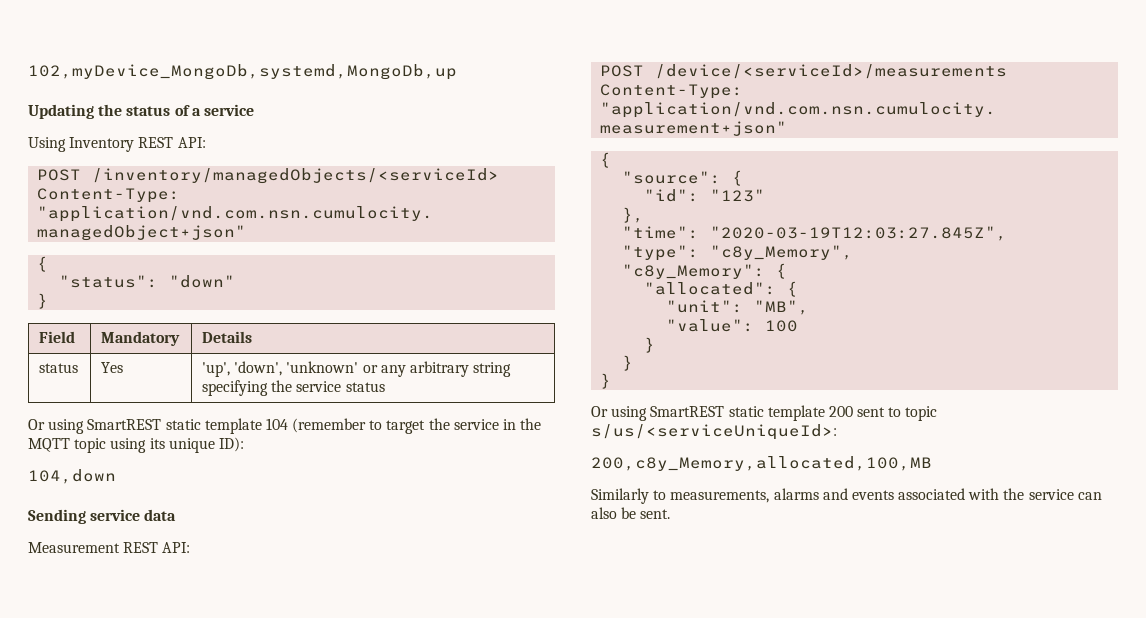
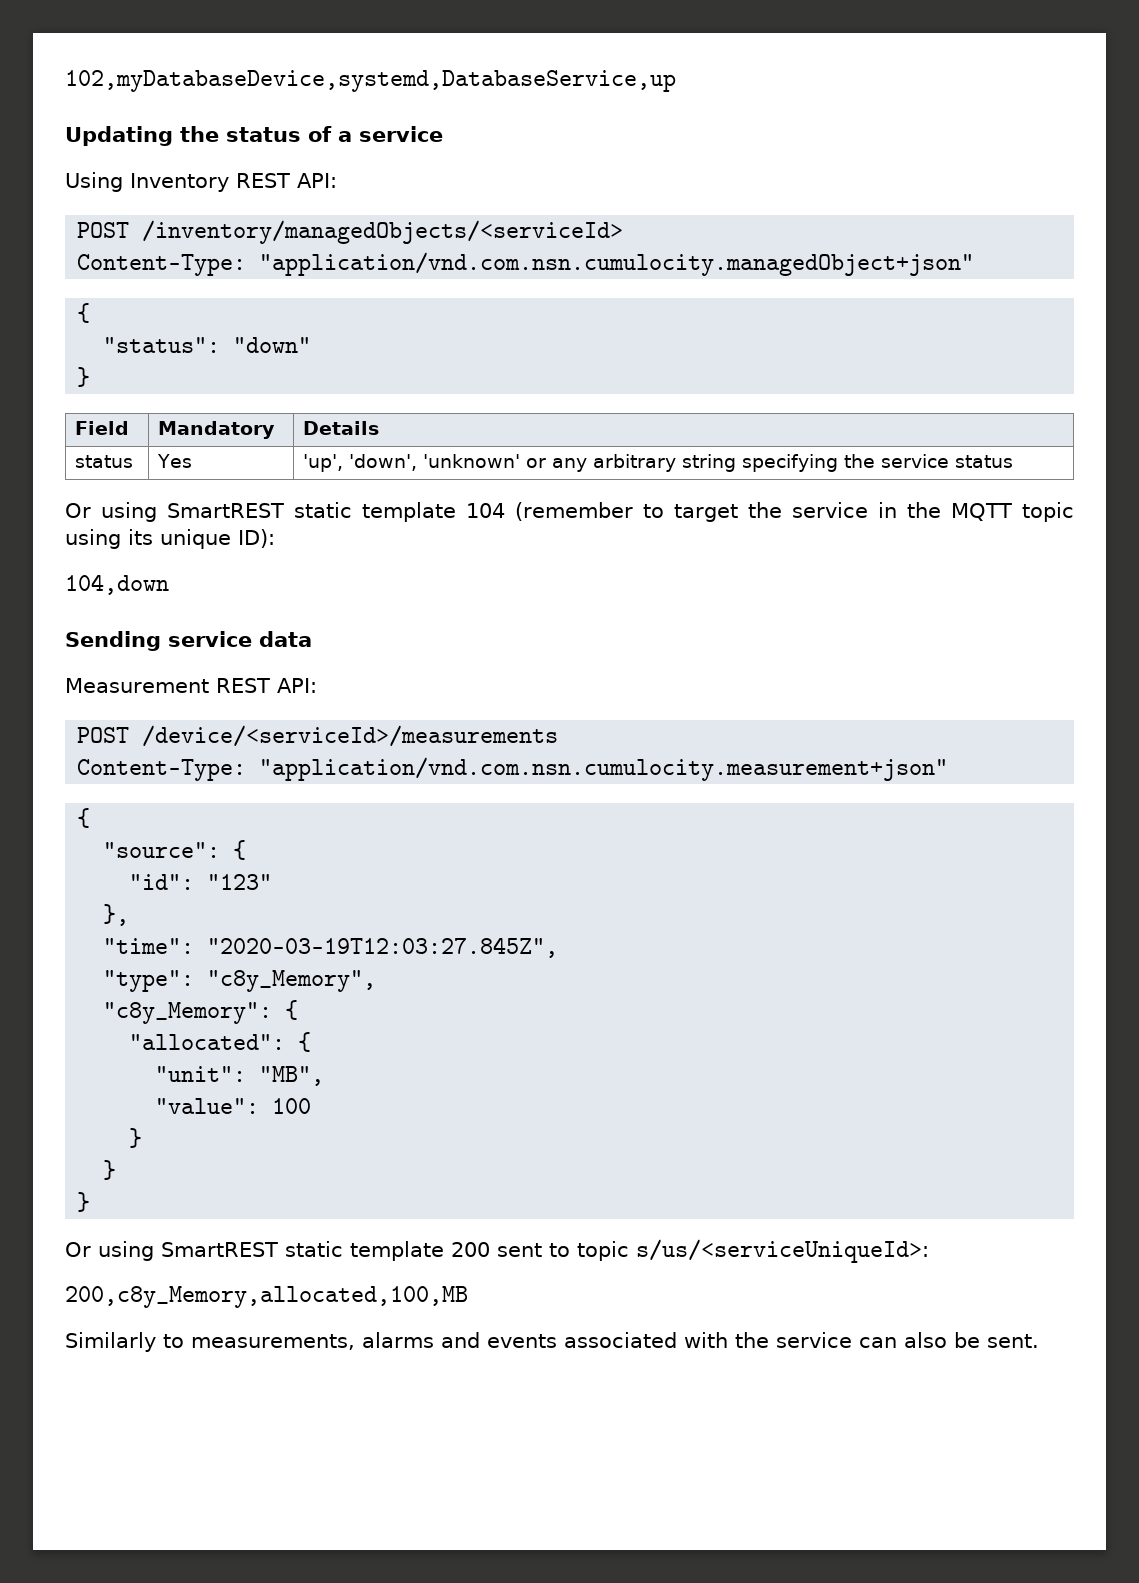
[28,64,457,80] 102,myDevice_MongoDb,systemd,MongoDb,up -> [65,70,676,92] 102,myDatabaseDevice,systemd,DatabaseService,up

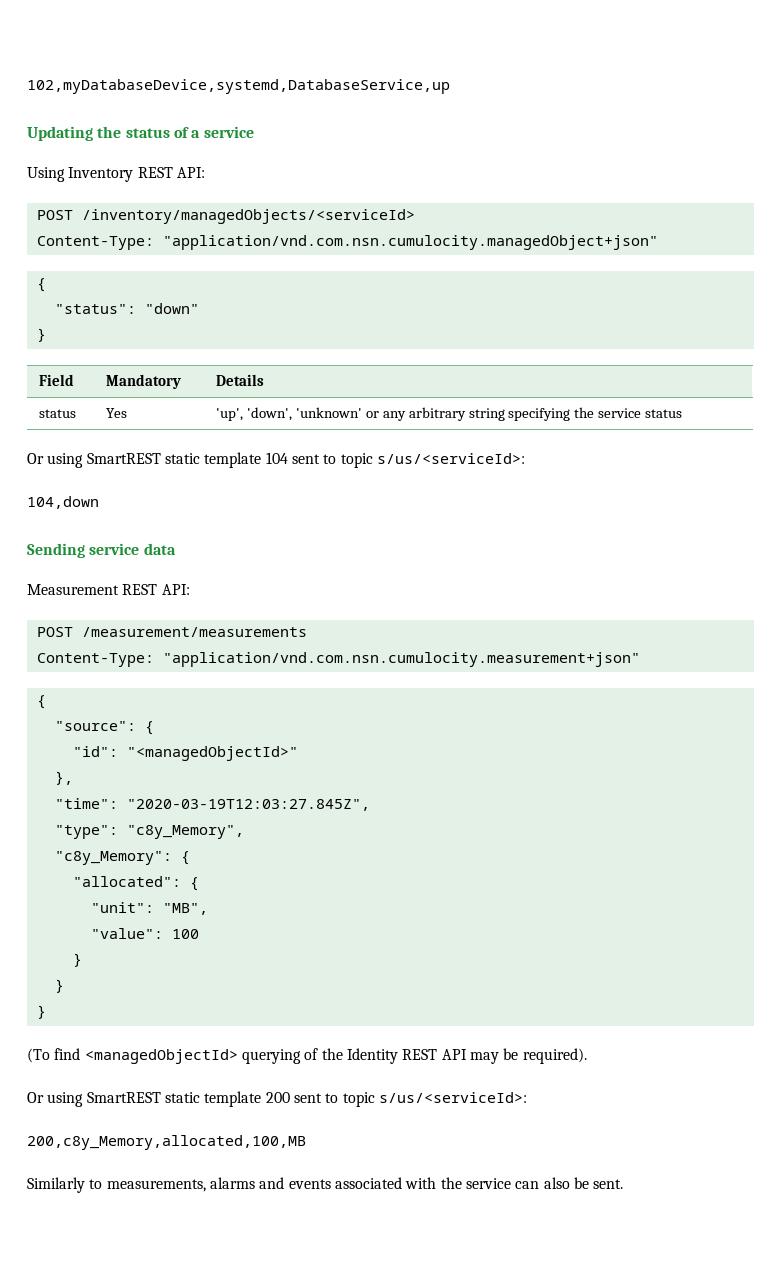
[515,502,1074,522] [65,529,275,549] (remember to target the service in the MQTT topic using its unique ID): -> [291,453,525,468] sent to topic s/us/<serviceId>:
[142,725,559,747] /device/<serviceId>/measurements -> [81,627,307,637] /measurement/measurements
[207,874,273,890] "123" -> [126,746,298,761] "<managedObjectId>"
(91, 1202) none -> [27,1048,587,1064] // (To find <managedObjectId> querying of the Identity REST API may be required).
[636,1239,929,1263] s/us/<serviceUniqueId>: -> [378,1092,527,1103] s/us/<serviceId>:

